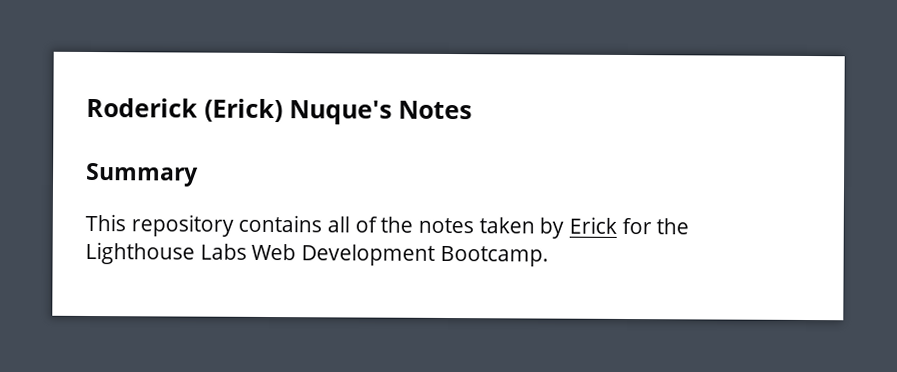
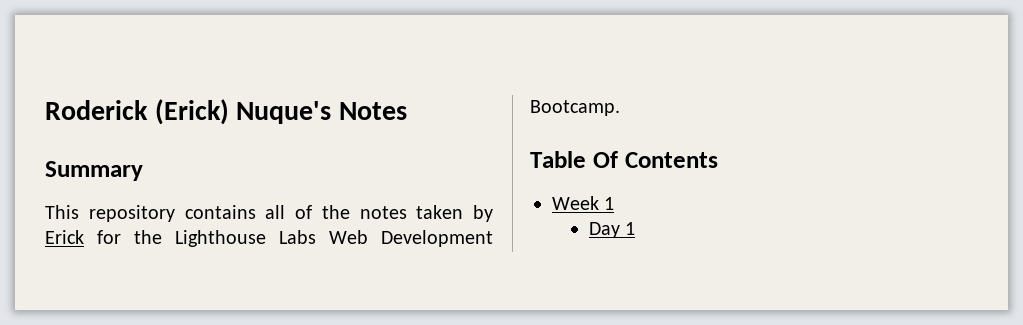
(549, 256) none -> [530,151,718,168] [552,196,615,210] [588,222,636,238] // Table Of Contents // Week 1 // Day 1

